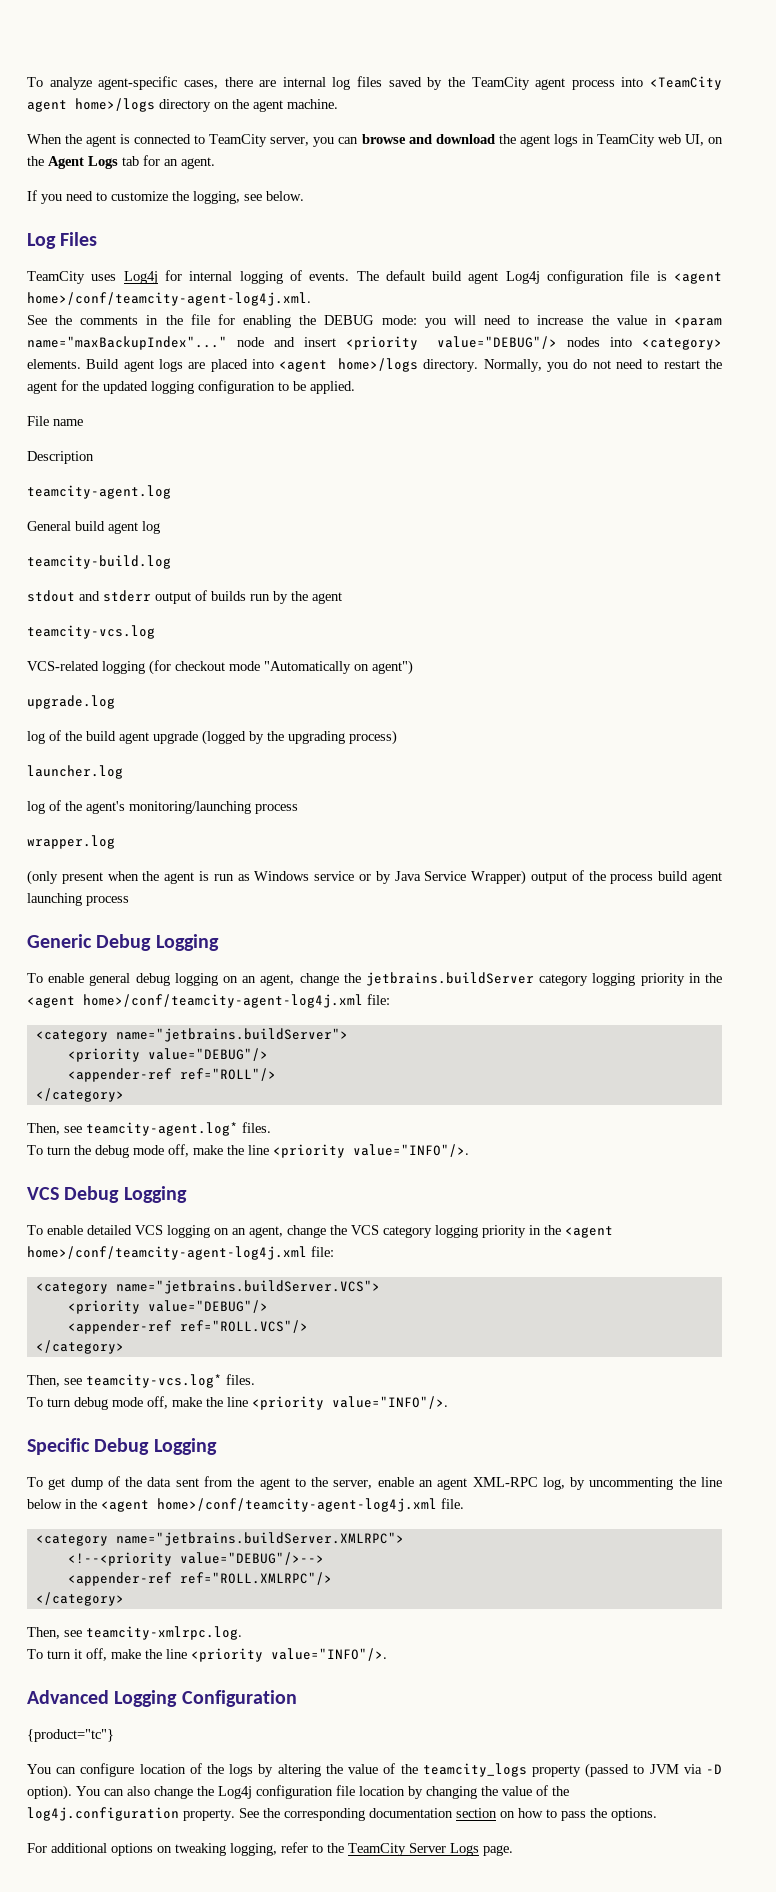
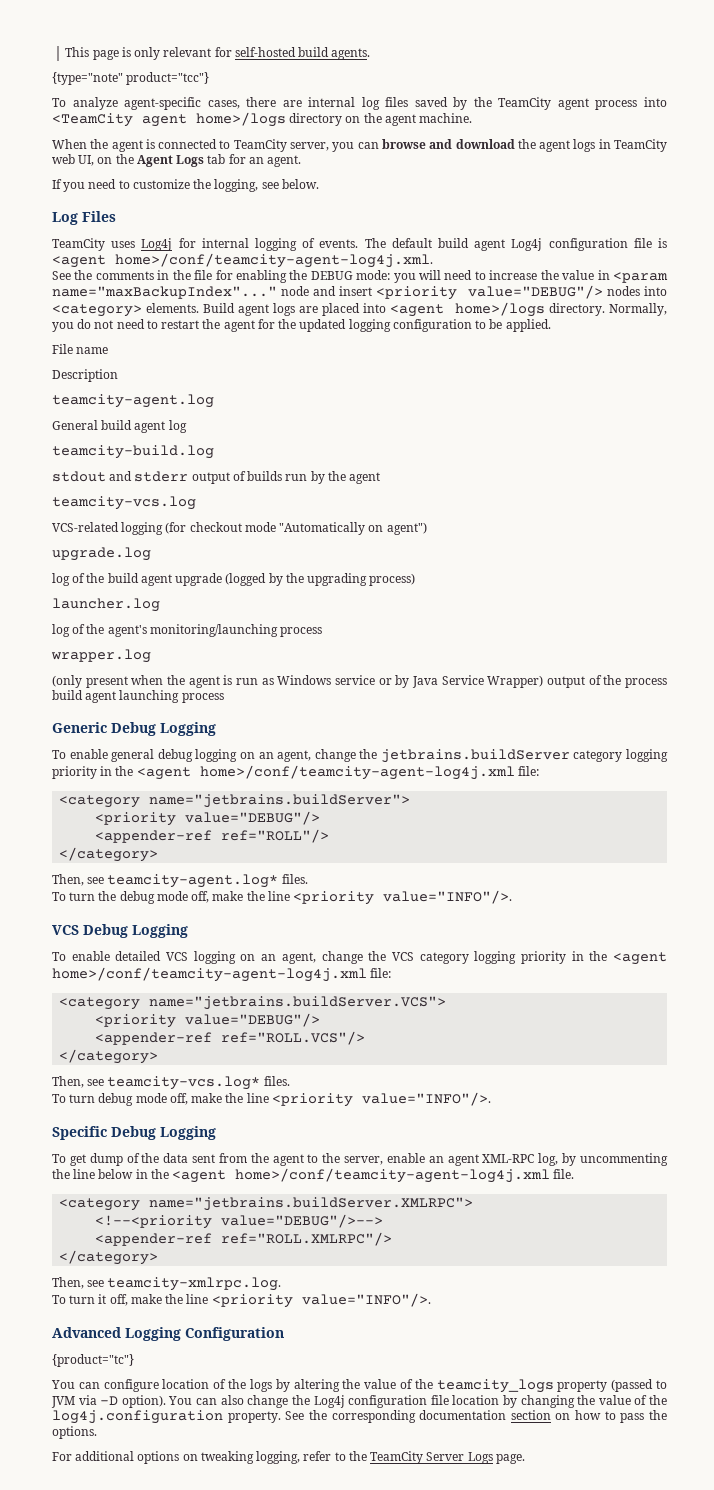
(27, 82) none -> [65,47,371,60] [52,72,210,85] This page is only relevant for self-hosted build agents. // {type="note" product="tcc"} //

